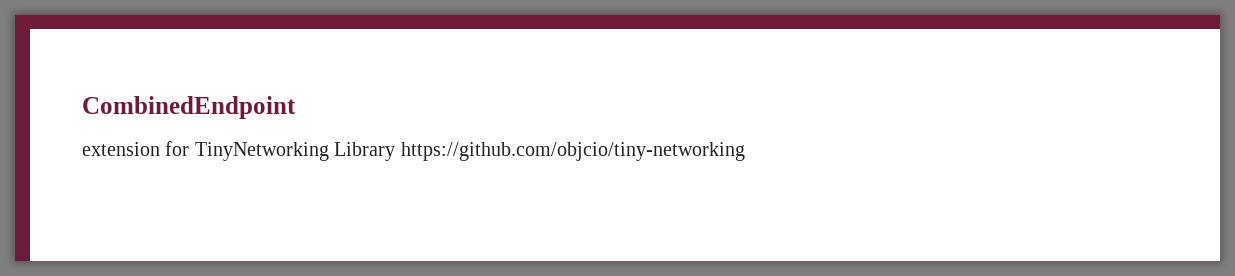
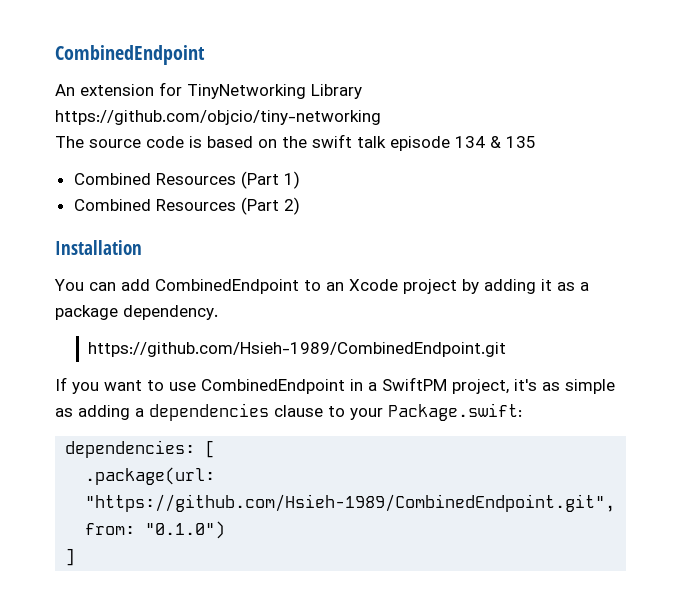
(296, 107) none -> [55,84,75,96] An
(745, 151) none -> [55,134,536,151] [73,171,300,189] [73,197,300,215] [55,240,142,255] [54,279,589,294] [55,305,218,320] [88,342,507,357] [55,377,615,394] [55,403,522,421] [65,440,216,458] [85,467,216,485] [85,494,616,512] [85,521,226,539] [65,548,76,566] // The source code is based on the swift talk episode 134 & 135 // Combined Resources (Part 1) // Combined Resources (Part 2) // Installation // You can add CombinedEndpoint to an Xcode project by adding it as a package dependency. // https://github.com/Hsieh-1989/CombinedEndpoint.git // If you want to use CombinedEndpoint in a SwiftPM project, it's as simple as adding a dependencies clause to your Package.swift: // dependencies: [ // .package(url: "https://github.com/Hsieh-1989/CombinedEndpoint.git", from: "0.1.0") // ]

